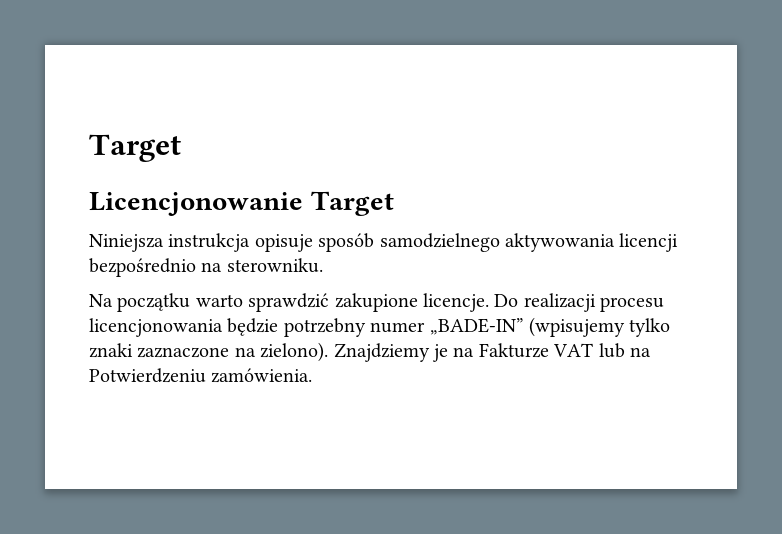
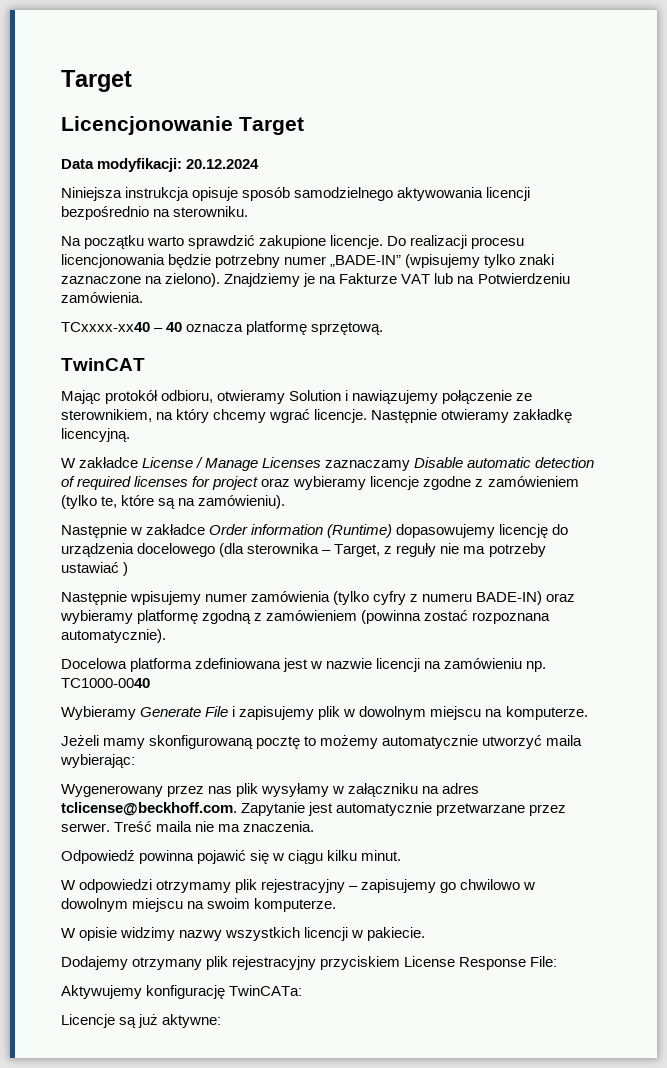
(394, 203) none -> [61,158,260,172] // Data modyfikacji: 20.12.2024
(313, 375) none -> [61,321,384,335] [61,358,145,371] [61,390,533,404] [61,409,573,423] [61,428,130,442] [61,457,595,471] [61,476,579,490] [61,495,286,509] [61,524,569,538] [61,543,546,557] [61,562,129,576] [61,591,576,605] [60,610,551,624] [61,629,166,643] [61,658,547,672] [61,678,150,688] [61,706,588,720] [61,735,583,749] [60,754,135,768] [61,783,480,797] [61,802,567,816] [61,821,315,832] [61,850,402,864] [61,879,536,893] [61,898,337,912] [61,927,426,941] [61,956,558,970] [61,985,303,999] [61,1014,222,1028] // TCxxxx-xx40 – 40 oznacza platformę sprzętową. // TwinCAT // Mając protokół odbioru, otwieramy Solution i nawiązujemy połączenie ze sterownikiem, na który chcemy wgrać licencje. Następnie otwieramy zakładkę licencyjną. // W zakładce License / Manage Licenses zaznaczamy Disable automatic detection of required licenses for project oraz wybieramy licencje zgodne z zamówieniem (tylko te, które są na zamówieniu). // Następnie w zakładce Order information (Runtime) dopasowujemy licencję do urządzenia docelowego (dla sterownika – Target, z reguły nie ma potrzeby ustawiać ) // Następnie wpisujemy numer zamówienia (tylko cyfry z numeru BADE-IN) oraz wybieramy platformę zgodną z zamówieniem (powinna zostać rozpoznana automatycznie). // Docelowa platforma zdefiniowana jest w nazwie licencji na zamówieniu np. TC1000-0040 // Wybieramy Generate File i zapisujemy plik w dowolnym miejscu na komputerze. // Jeżeli mamy skonfigurowaną pocztę to możemy automatycznie utworzyć maila wybierając: // Wygenerowany przez nas plik wysyłamy w załączniku na adres tclicense@beckhoff.com. Zapytanie jest automatycznie przetwarzane przez serwer. Treść maila nie ma znaczenia. // Odpowiedź powinna pojawić się w ciągu kilku minut. // W odpowiedzi otrzymamy plik rejestracyjny – zapisujemy go chwilowo w dowolnym miejscu na swoim komputerze. // W opisie widzimy nazwy wszystkich licencji w pakiecie. // Dodajemy otrzymany plik rejestracyjny przyciskiem License Response File: // Aktywujemy konfigurację TwinCATa: // Licencje są już aktywne:

